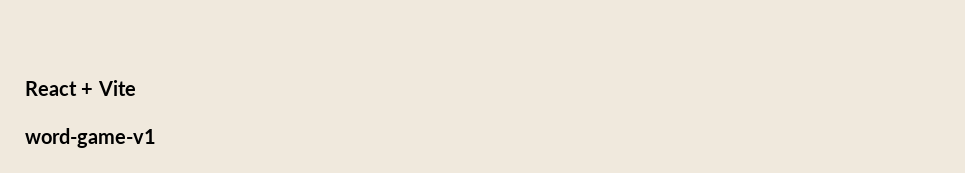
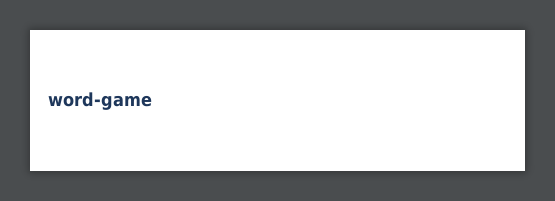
[25,80,136,96] [25,128,156,148] React + Vite // word-game-v1 -> [48,92,152,110] word-game

